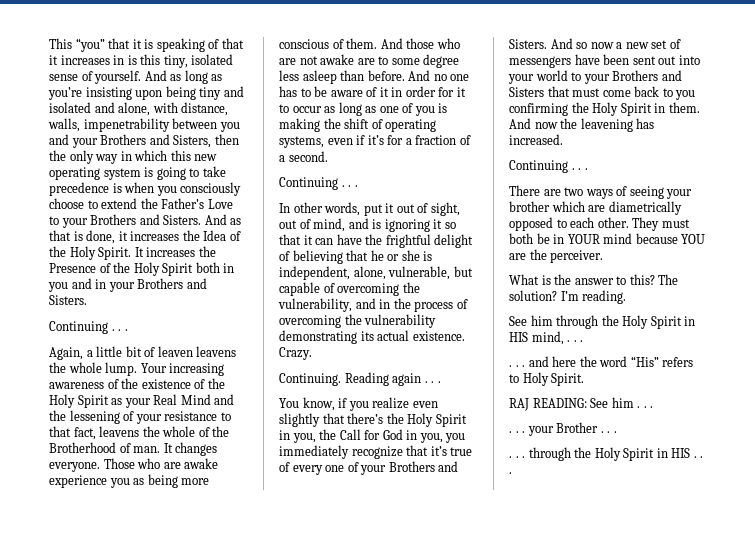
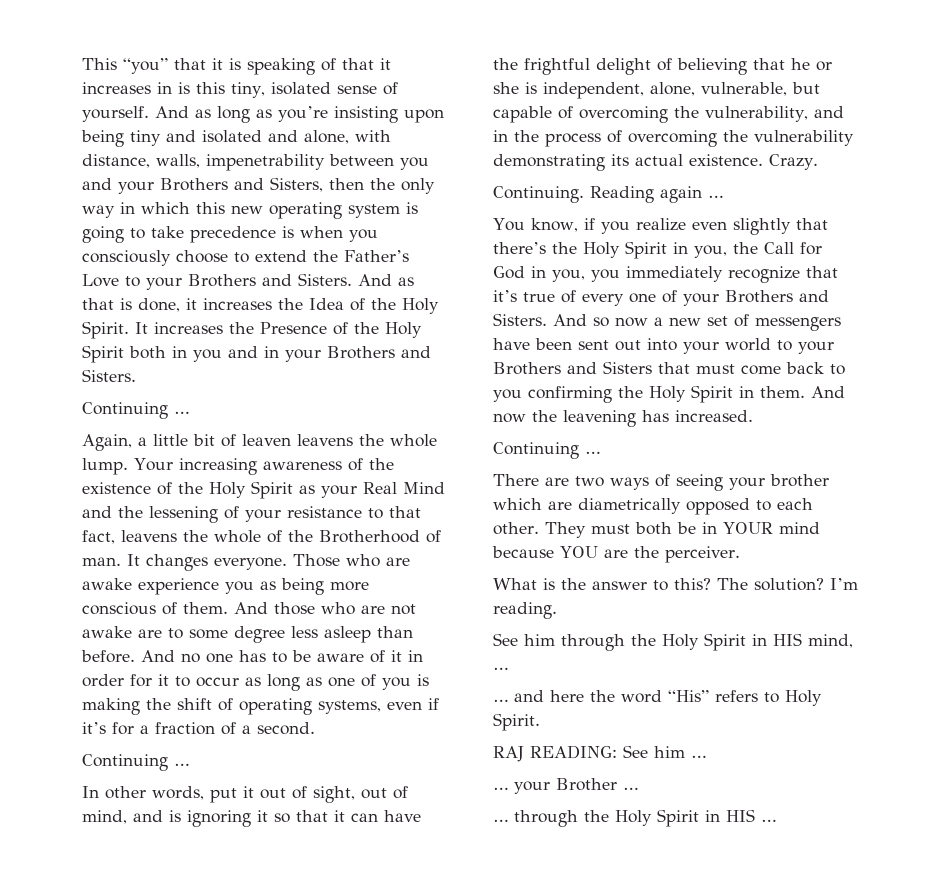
[111,329,128,331] . . . -> [174,411,189,414] …
[341,185,358,187] . . . -> [174,763,189,766] …
[424,381,441,383] . . . -> [708,195,723,198] …
[571,168,588,170] . . . -> [585,451,600,454] …
[567,340,584,342] [509,365,526,367] . . . // . . . -> [493,667,508,670] [493,699,508,702] … // …
[637,406,654,408] [509,422,617,436] [509,447,704,461] [509,472,512,474] . . . // . . . your Brother . . . // . . . through the Holy Spirit in HIS . . . -> [691,755,706,758] [493,778,638,794] [493,809,776,827] … // … your Brother … // … through the Holy Spirit in HIS …

